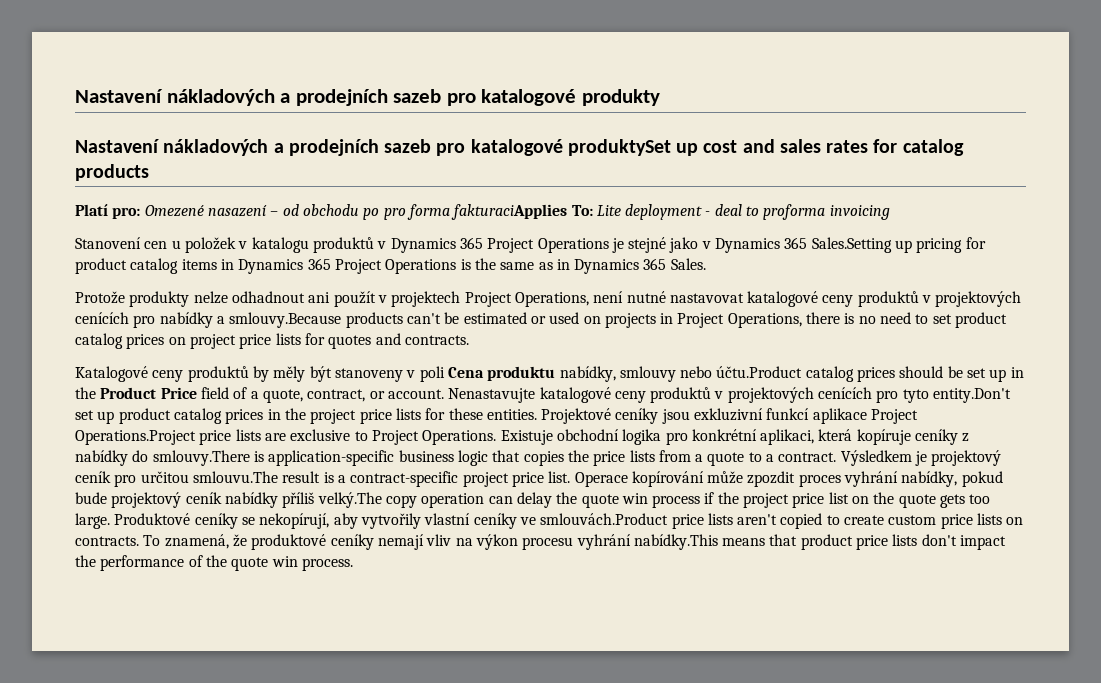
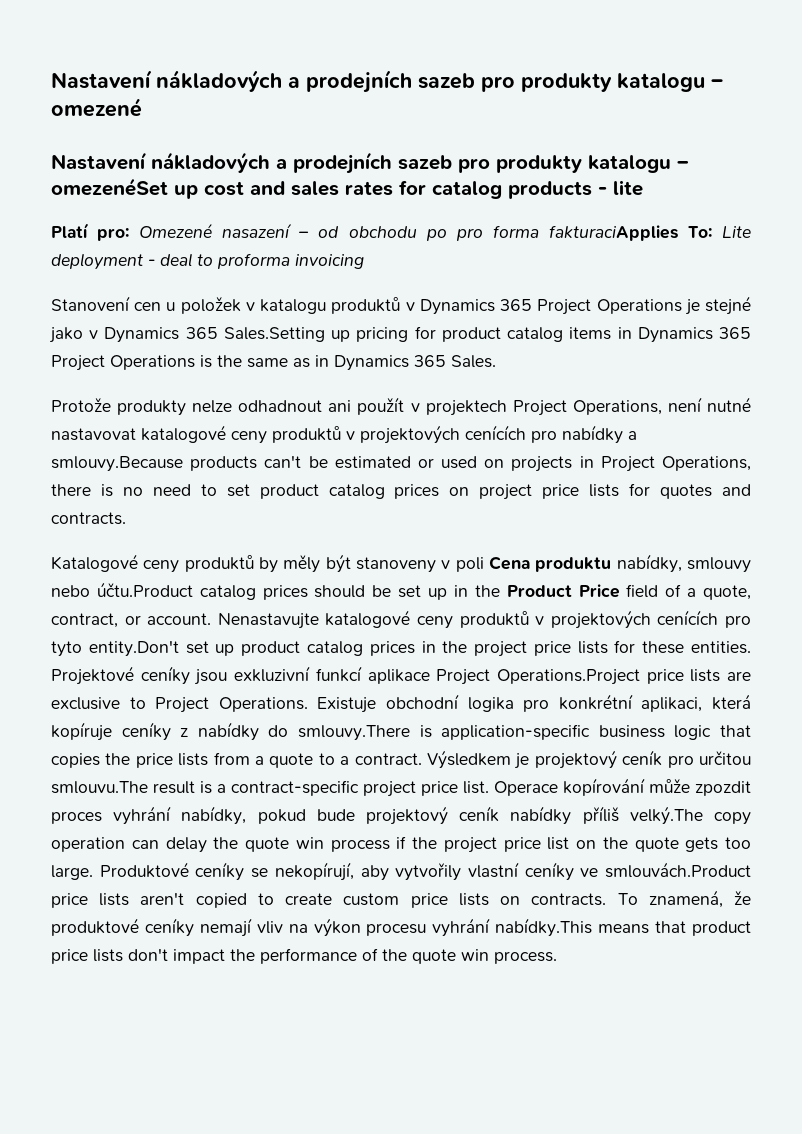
[75,89,660,106] [75,139,671,156] Nastavení nákladových a prodejních sazeb pro katalogové produkty // Nastavení nákladových a prodejních sazeb pro katalogové produktySet -> [51,70,723,93] [51,98,142,117] [51,152,689,174] [51,178,168,196] Nastavení nákladových a prodejních sazeb pro produkty katalogu – omezené // Nastavení nákladových a prodejních sazeb pro produkty katalogu – omezenéSet
(149, 172) none -> [598,180,643,196] - lite

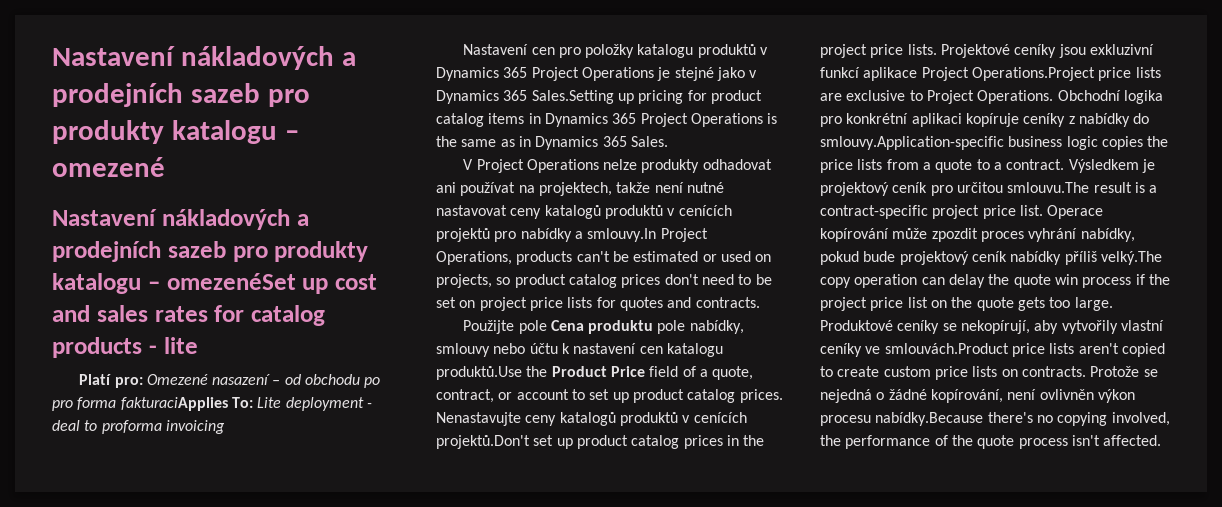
[51,296,255,314] Stanovení cen u položek v -> [463,44,635,58] Nastavení cen pro položky
[51,397,751,416] [51,425,637,444] [51,456,183,472] Protože produkty nelze odhadnout ani použít v projektech Project Operations, není nutné nastavovat katalogové ceny produktů v projektových cenících pro nabídky a smlouvy.Because -> [463,159,772,173] [436,182,724,196] [436,205,732,219] [436,228,708,242] [436,251,512,265] V Project Operations nelze produkty odhadovat ani používat na projektech, takže není nutné nastavovat ceny katalogů produktů v cenících projektů pro nabídky a smlouvy.In Project Operations,
[511,456,751,472] [51,484,440,499] projects in Project Operations, there is no need to set product catalog prices -> [436,274,772,288] [436,297,456,308] projects, so product catalog prices don't need to be set
[51,554,484,573] Katalogové ceny produktů by měly být stanoveny v poli -> [463,320,547,334] Použijte pole
(612, 564) none -> [657,320,686,334] pole
[96,582,468,600] účtu.Product catalog prices should be set up in -> [529,343,723,357] [436,366,522,380] účtu k nastavení cen katalogu produktů.Use
[147,610,752,629] [51,640,179,657] account. Nenastavujte katalogové ceny produktů v projektových cenících pro tyto entity.Don't -> [516,389,783,403] [436,412,747,426] [436,435,530,449] account to set up product catalog prices. Nenastavujte ceny katalogů produktů v cenících projektů.Don't
[577,640,752,654] lists for these entities. -> [907,44,937,55] lists.
[317,694,459,713] Existuje obchodní -> [1057,90,1121,101] Obchodní
[641,694,752,712] aplikaci, která -> [911,113,962,127] aplikaci
[298,724,591,741] smlouvy.There is application-specific -> [820,136,1004,150] smlouvy.Application-specific
[720,725,752,737] that -> (1098, 143) none
[617,890,752,908] [51,918,751,937] [51,948,225,964] To znamená, že produktové ceníky nemají vliv na výkon procesu vyhrání nabídky.This means that product price lists don't impact -> [1090,366,1158,377] [820,389,1135,403] [820,412,1170,426] Protože se nejedná o žádné kopírování, není ovlivněn výkon procesu nabídky.Because there's no copying involved,
[461,949,557,964] win process. -> [1018,435,1162,449] process isn't affected.

